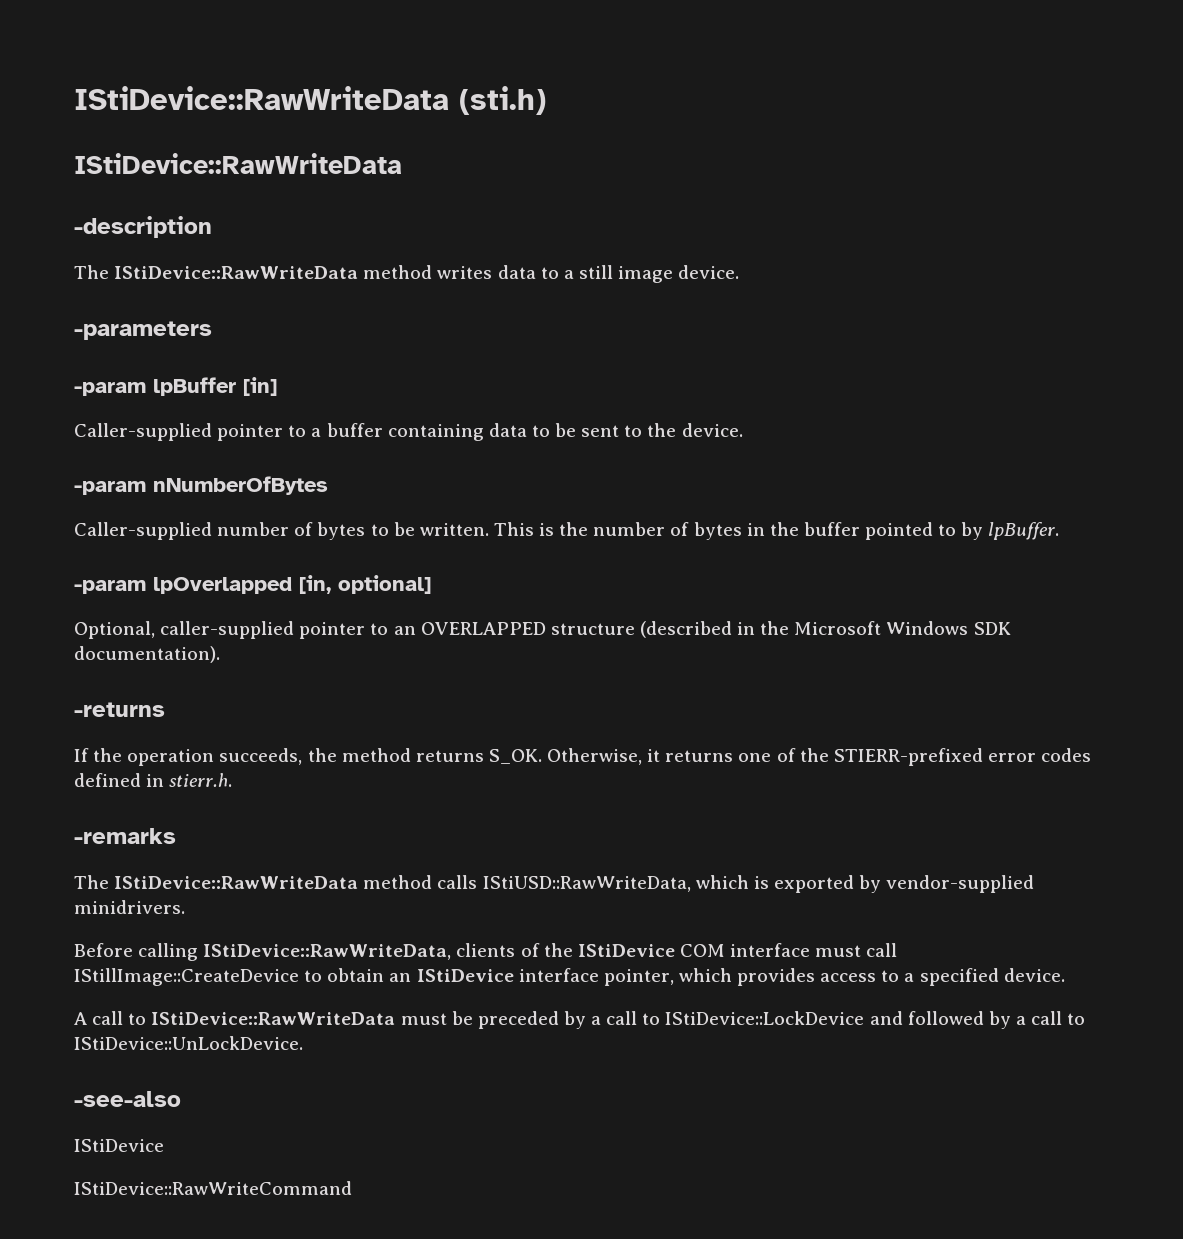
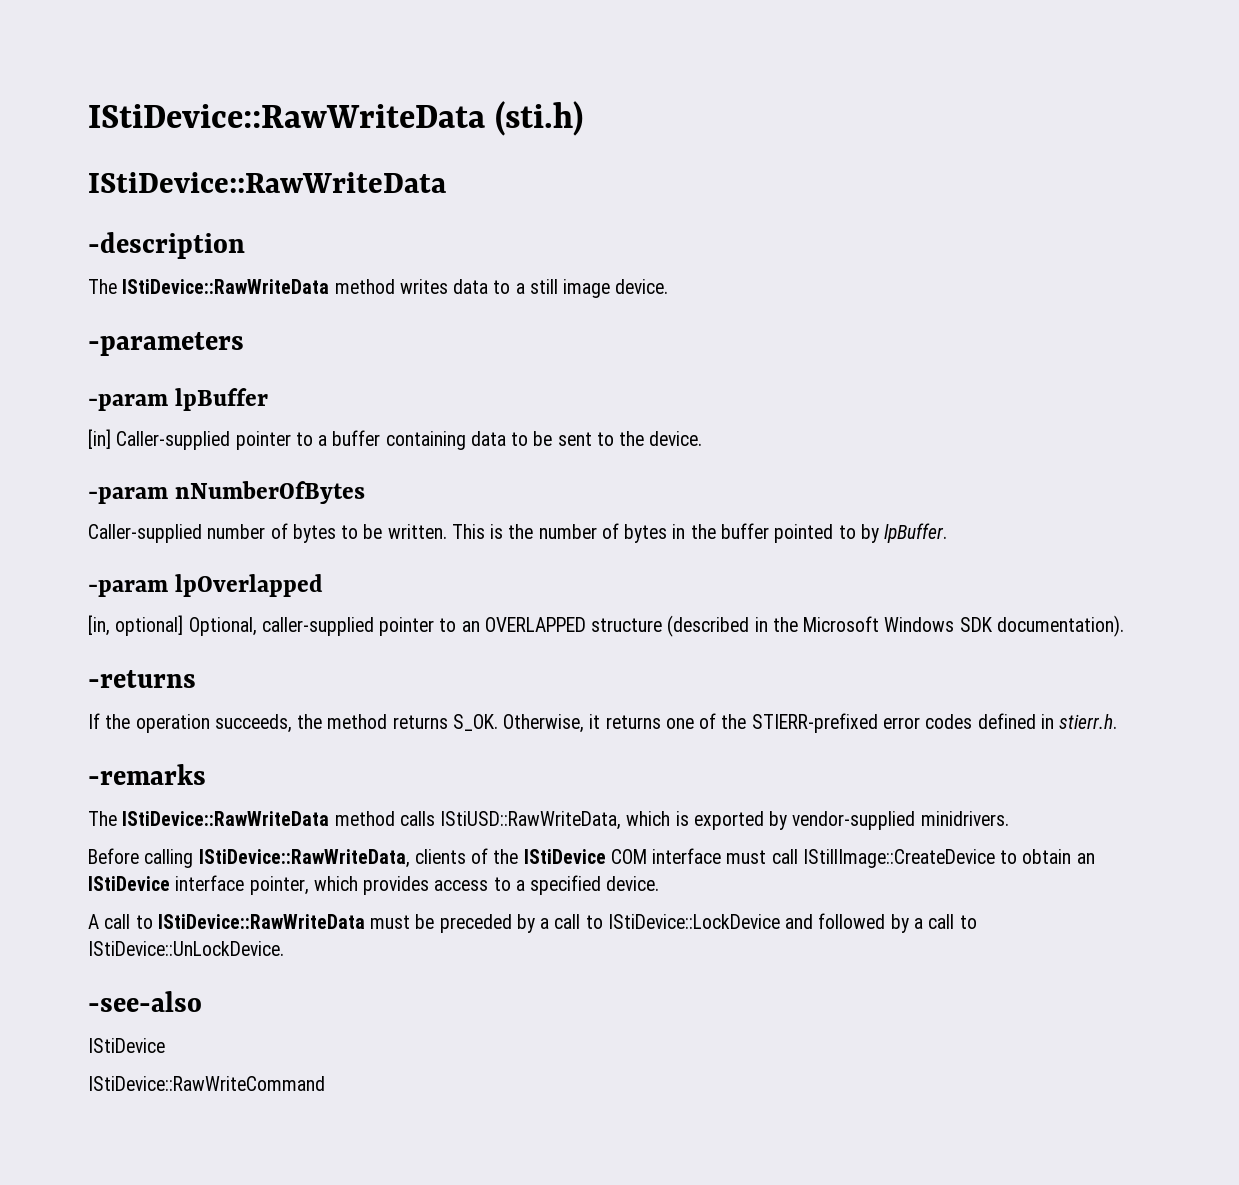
(236, 386) none -> (269, 399) //
(277, 386) // -> (111, 439) none
(292, 585) none -> (324, 585) //
(431, 584) // -> (184, 625) none

